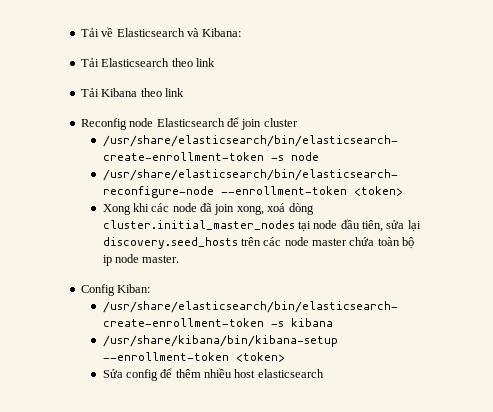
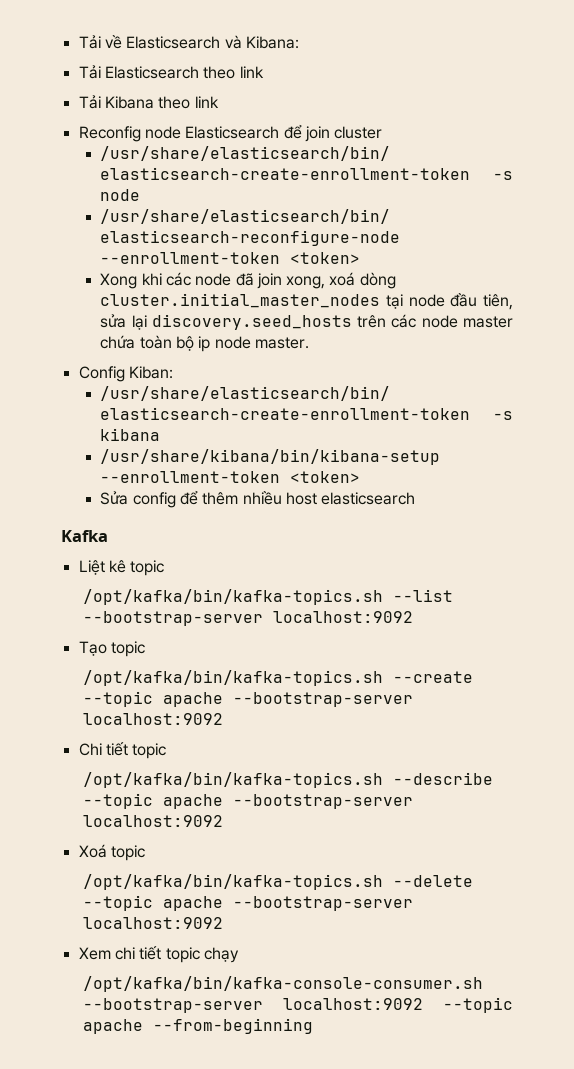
(324, 373) none -> [61,530,108,542] [78,560,165,576] [82,589,453,605] [82,611,413,626] [78,641,145,657] [82,670,473,686] [82,691,413,707] [82,713,223,725] [78,742,167,759] [82,772,493,788] [82,793,413,809] [82,815,223,827] [78,844,145,861] [82,874,473,890] [82,895,413,911] [82,917,223,929] [78,946,239,963] [82,976,483,992] [82,997,513,1013] [82,1018,313,1034] // Kafka // Liệt kê topic // /opt/kafka/bin/kafka-topics.sh --list --bootstrap-server localhost:9092 // Tạo topic // /opt/kafka/bin/kafka-topics.sh --create --topic apache --bootstrap-server localhost:9092 // Chi tiết topic // /opt/kafka/bin/kafka-topics.sh --describe --topic apache --bootstrap-server localhost:9092 // Xoá topic // /opt/kafka/bin/kafka-topics.sh --delete --topic apache --bootstrap-server localhost:9092 // Xem chi tiết topic chạy // /opt/kafka/bin/kafka-console-consumer.sh --bootstrap-server localhost:9092 --topic apache --from-beginning

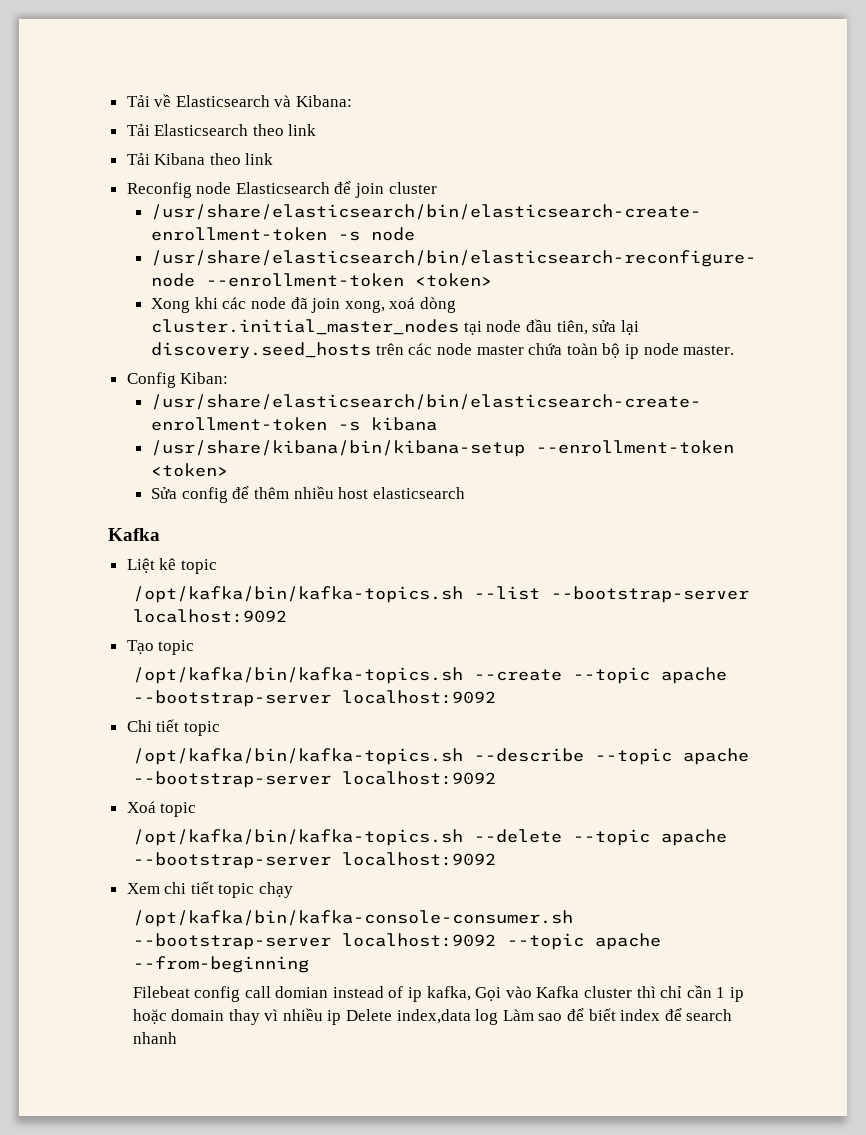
(313, 1026) none -> [132,985,744,1002] [132,1008,733,1025] [132,1032,177,1044] // Filebeat config call domian instead of ip kafka, Gọi vào Kafka cluster thì chỉ cần 1 ip hoặc domain thay vì nhiều ip Delete index,data log Làm sao để biết index để search nhanh

